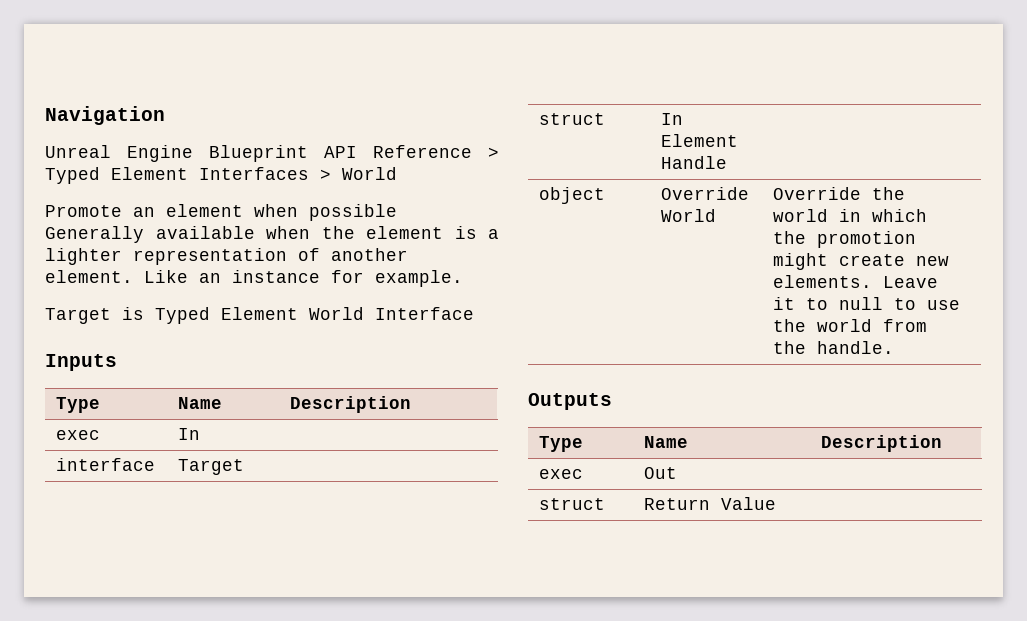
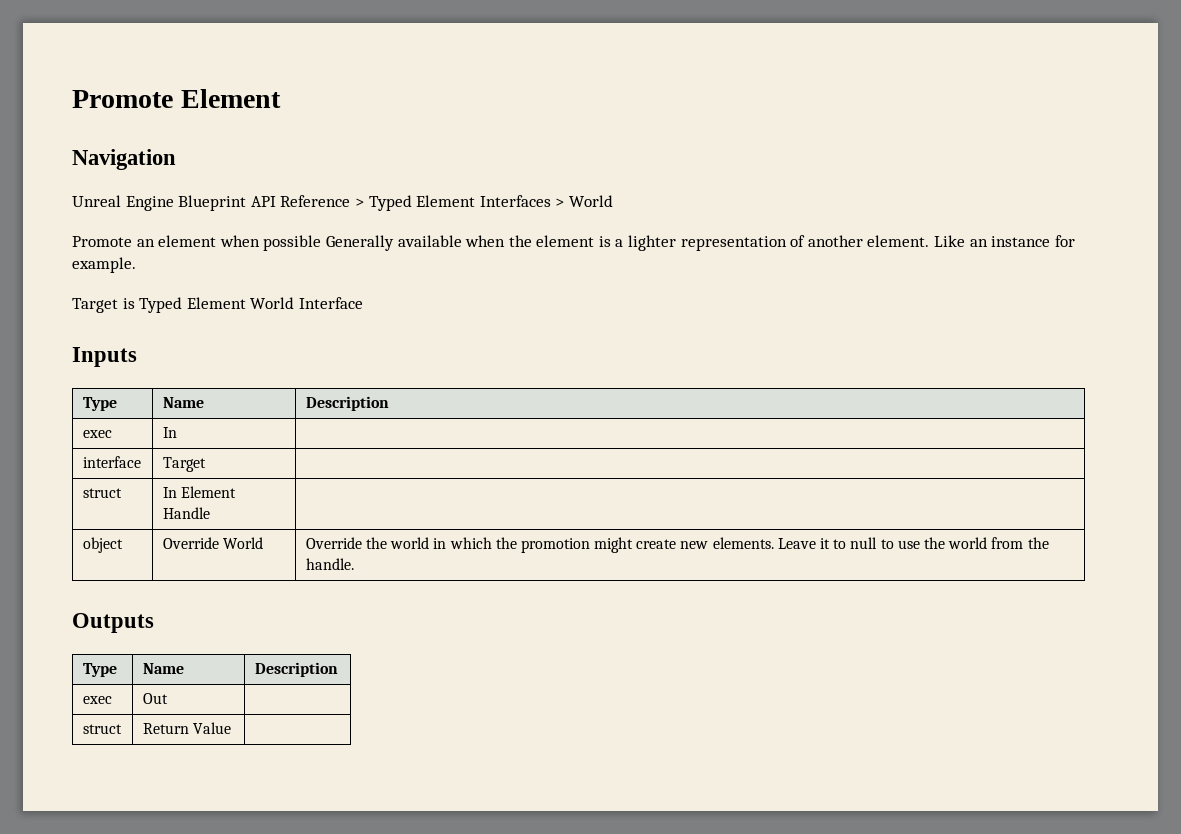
(45, 115) none -> [72,89,281,108] Promote Element //

